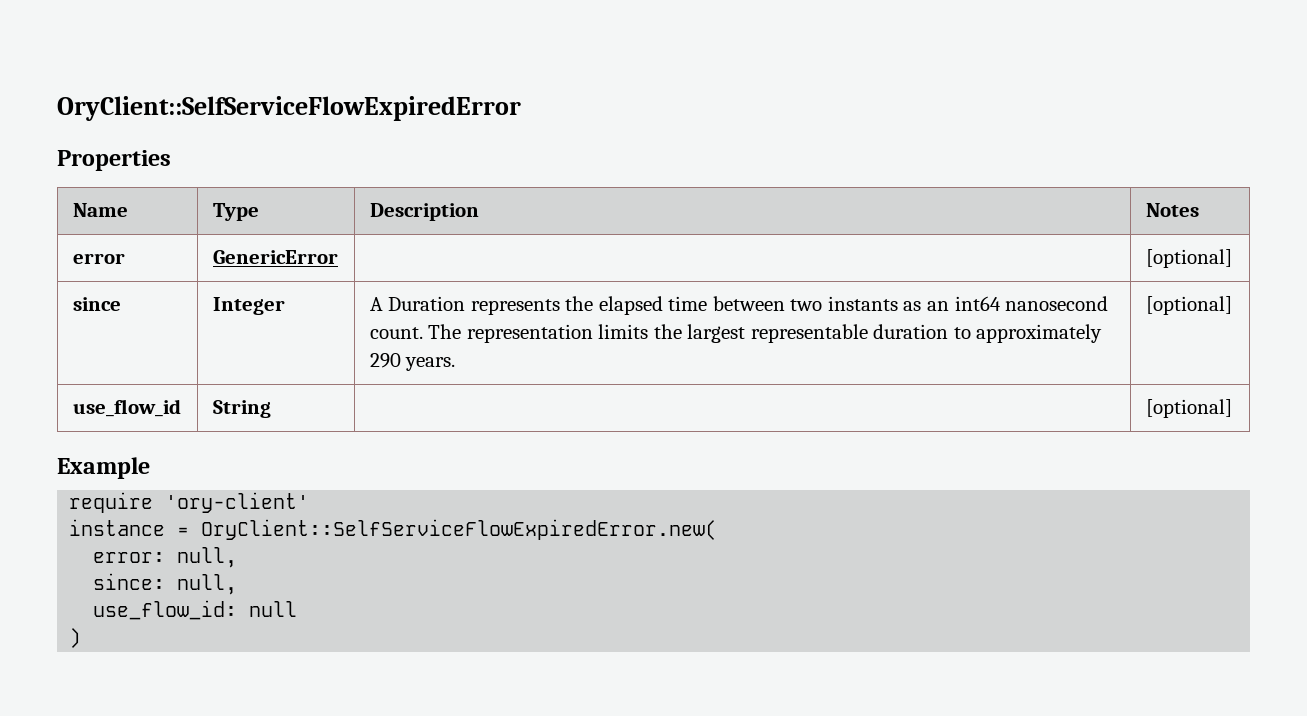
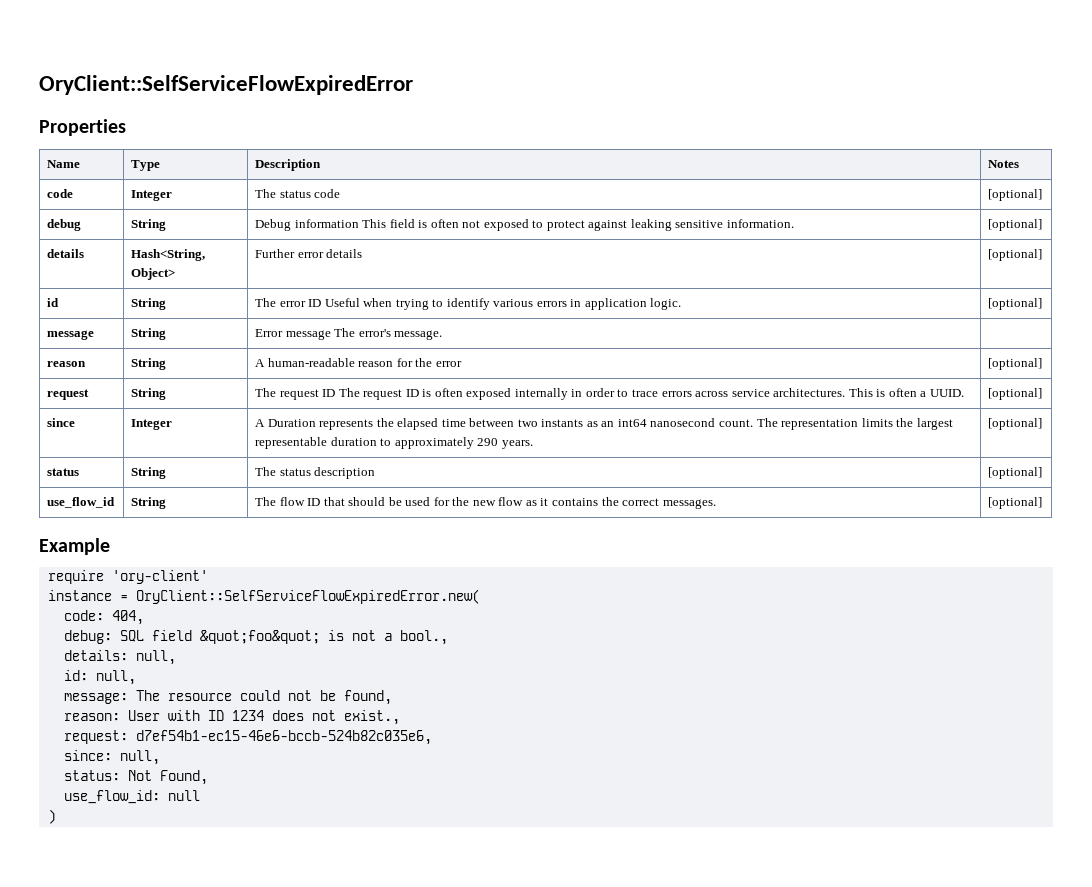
[72,253,125,264] [212,250,338,264] error | GenericError | -> [47,189,74,198] [131,190,173,201] [255,189,341,198] [988,189,1043,201] [47,219,82,231] [131,219,167,231] [255,219,795,231] [988,219,1043,231] [47,249,85,258] [131,249,206,261] [131,268,176,280] [255,249,363,258] [988,249,1043,261] [47,298,60,307] [131,298,167,310] [255,298,682,310] [988,298,1043,310] [47,330,95,340] [131,328,167,340] [255,328,443,340] [47,361,87,367] [131,358,167,370] [255,358,462,367] [988,358,1043,370] [47,389,90,400] [131,388,167,400] [255,388,964,400] code | Integer | The status code | [optional] // debug | String | Debug information This field is often not exposed to protect against leaking sensitive information. | [optional] // details | Hash<String, Object> | Further error details | [optional] // id | String | The error ID Useful when trying to identify various errors in application logic. | [optional] // message | String | Error message The error's message. | // reason | String | A human-readable reason for the error | [optional] // request | String | The request ID The request ID is often exposed internally in order to trace errors across service architectures. This is often a UUID.
[72,399,181,417] [212,400,271,418] use_flow_id | String | -> [47,468,80,476] [131,467,167,479] [255,467,376,479] [988,467,1043,479] [47,497,116,508] [131,497,167,509] [255,497,716,509] status | String | The status description | [optional] // use_flow_id | String | The flow ID that should be used for the new flow as it contains the correct messages.
[93,547,238,568] error: null, -> [63,610,144,625] [63,630,448,645] [63,650,176,665] [63,670,136,685] [63,690,392,705] [63,710,400,725] [63,730,432,745] code: 404, // debug: SQL field &quot;foo&quot; is not a bool., // details: null, // id: null, // message: The resource could not be found, // reason: User with ID 1234 does not exist., // request: d7ef54b1-ec15-46e6-bccb-524b82c035e6,
(238, 584) none -> [63,770,208,785] // status: Not Found,

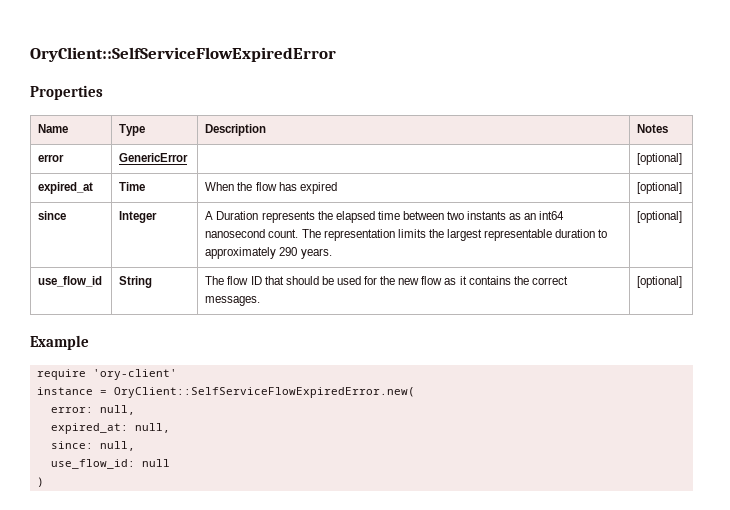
[47,189,74,198] [131,190,173,201] [255,189,341,198] [988,189,1043,201] [47,219,82,231] [131,219,167,231] [255,219,795,231] [988,219,1043,231] [47,249,85,258] [131,249,206,261] [131,268,176,280] [255,249,363,258] [988,249,1043,261] [47,298,60,307] [131,298,167,310] [255,298,682,310] [988,298,1043,310] [47,330,95,340] [131,328,167,340] [255,328,443,340] [47,361,87,367] [131,358,167,370] [255,358,462,367] [988,358,1043,370] [47,389,90,400] [131,388,167,400] [255,388,964,400] code | Integer | The status code | [optional] // debug | String | Debug information This field is often not exposed to protect against leaking sensitive information. | [optional] // details | Hash<String, Object> | Further error details | [optional] // id | String | The error ID Useful when trying to identify various errors in application logic. | [optional] // message | String | Error message The error's message. | // reason | String | A human-readable reason for the error | [optional] // request | String | The request ID The request ID is often exposed internally in order to trace errors across service architectures. This is often a UUID. -> [38,154,65,162] [119,153,189,162] [637,153,683,165] [38,182,94,194] [119,182,146,191] [205,182,337,194] error | GenericError | | [optional] // expired_at | Time | When the flow has expired
[47,468,80,476] [131,467,167,479] [255,467,376,479] [988,467,1043,479] // status | String | The status description | [optional] -> (683, 217) none
[63,610,144,625] [63,630,448,645] [63,650,176,665] [63,670,136,685] [63,690,392,705] [63,710,400,725] [63,730,432,745] code: 404, // debug: SQL field &quot;foo&quot; is not a bool., // details: null, // id: null, // message: The resource could not be found, // reason: User with ID 1234 does not exist., // request: d7ef54b1-ec15-46e6-bccb-524b82c035e6, -> [50,405,135,415] [50,423,170,434] error: null, // expired_at: null,
[63,770,208,785] // status: Not Found, -> (135, 446) none

